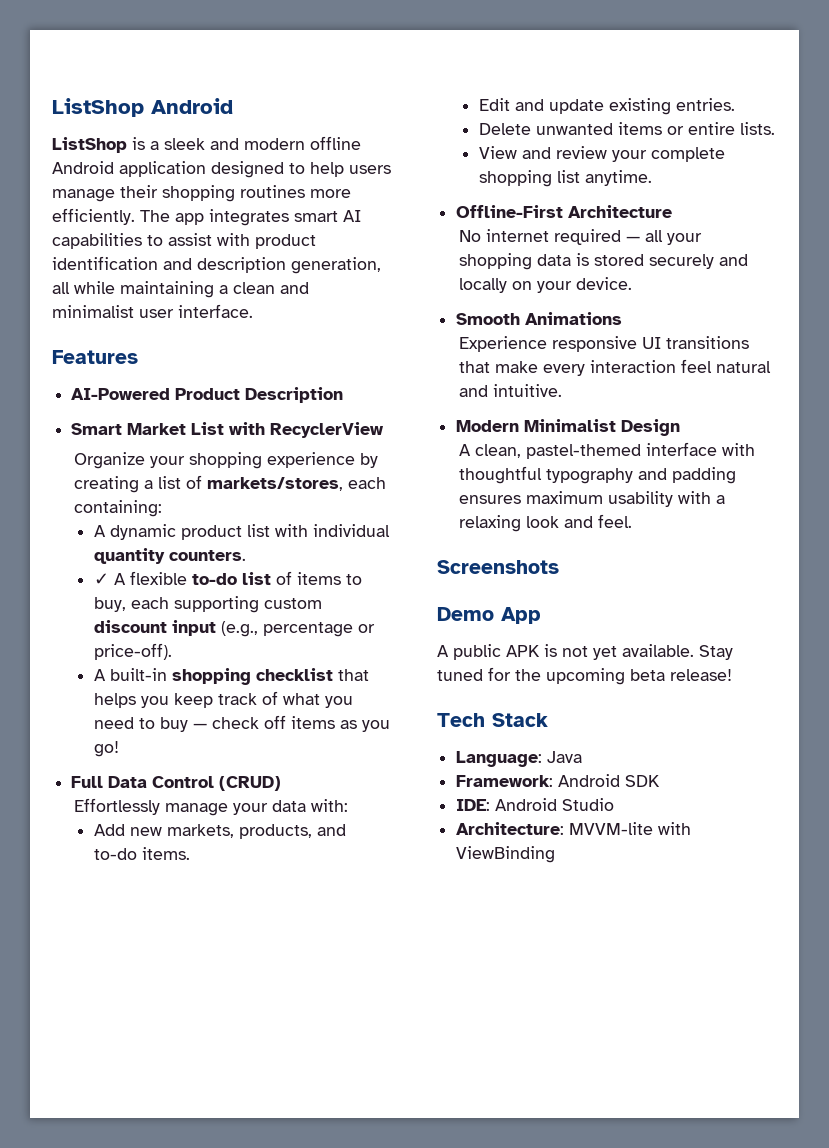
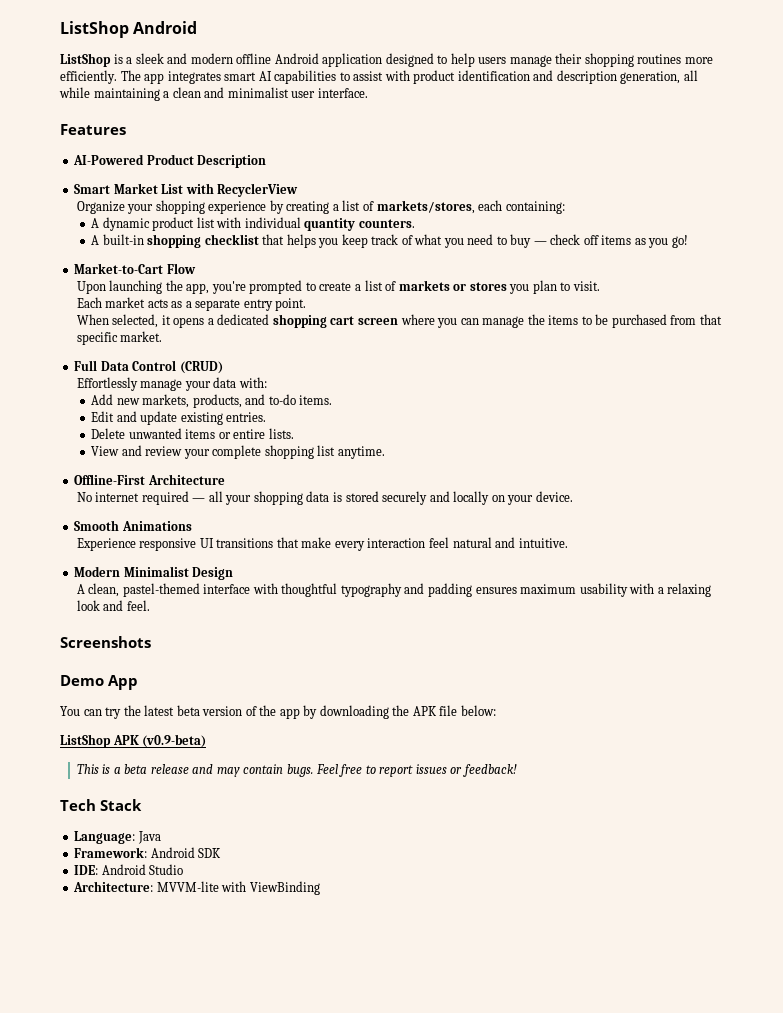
[93,571,362,585] [93,596,322,613] [93,620,375,637] [93,643,172,660] // ✓ A flexible to-do list of items to buy, each supporting custom discount input (e.g., percentage or price-off). -> (415, 223) none
(119, 749) none -> [74,263,196,274] [76,280,600,294] [76,297,307,311] [76,314,722,328] [76,331,163,345] // Market-to-Cart Flow // Upon launching the app, you're prompted to create a list of markets or stores you plan to visit. // Each market acts as a separate entry point. // When selected, it opens a dedicated shopping cart screen where you can manage the items to be purchased from that specific market.
[437,644,733,660] [437,667,732,685] A public APK is not yet available. Stay tuned for the upcoming beta release! -> [60,705,496,719] [60,734,207,748] [76,764,517,777] You can try the latest beta version of the app by downloading the APK file below: // ListShop APK (v0.9-beta) // This is a beta release and may contain bugs. Feel free to report issues or feedback!

